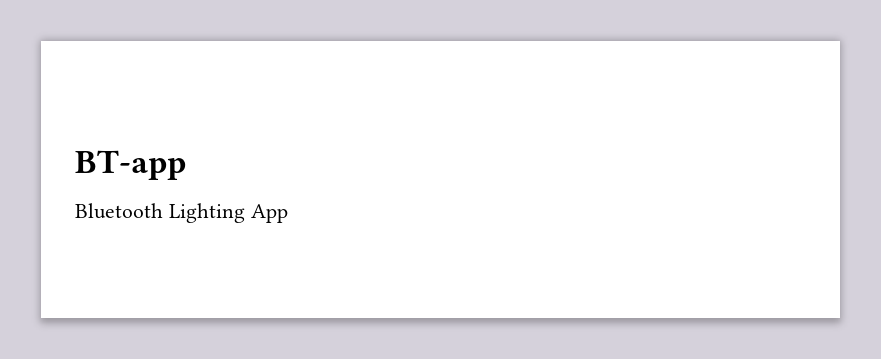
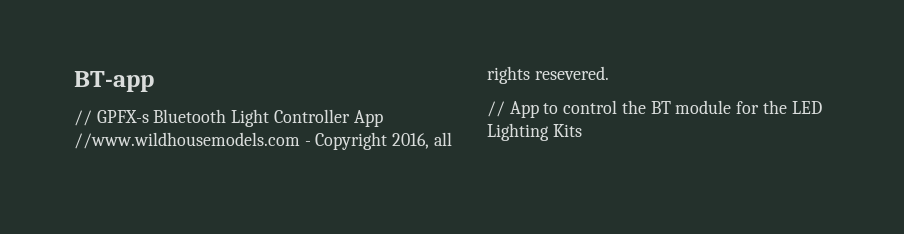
[75,203,288,223] Bluetooth Lighting App -> [74,109,383,127] [74,132,452,150] [487,66,609,84] [487,100,822,118] [487,123,582,141] // GPFX-s Bluetooth Light Controller App //www.wildhousemodels.com - Copyright 2016, all rights resevered. // // App to control the BT module for the LED Lighting Kits

